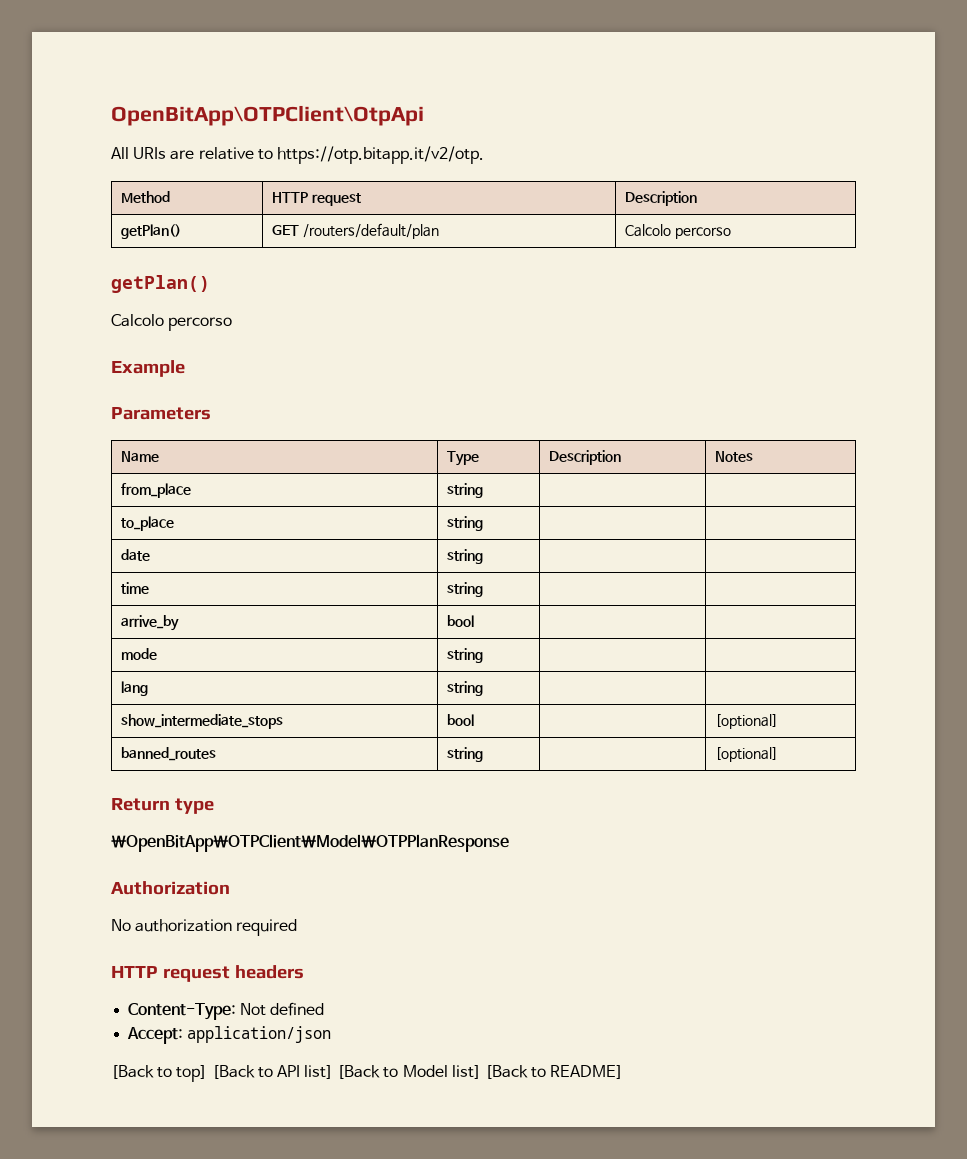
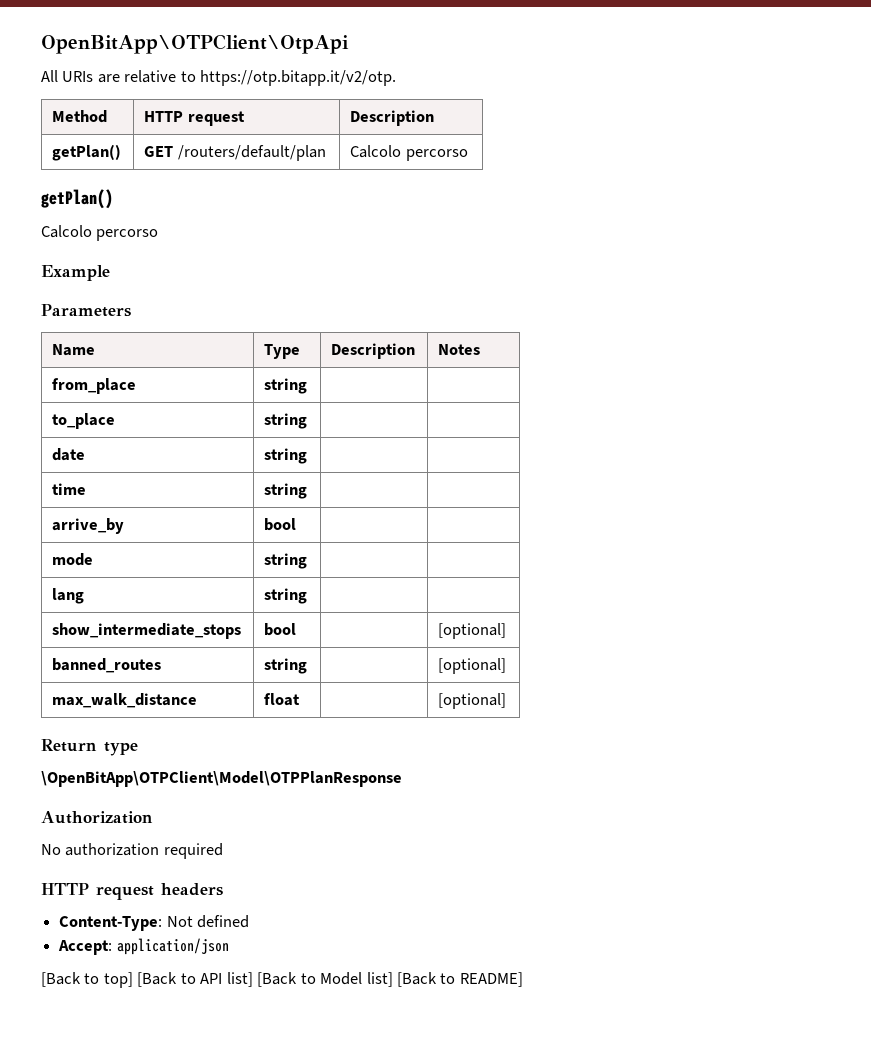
(779, 754) none -> [52,693,198,708] [264,693,301,706] [438,693,507,709] // max_walk_distance | float | | [optional]

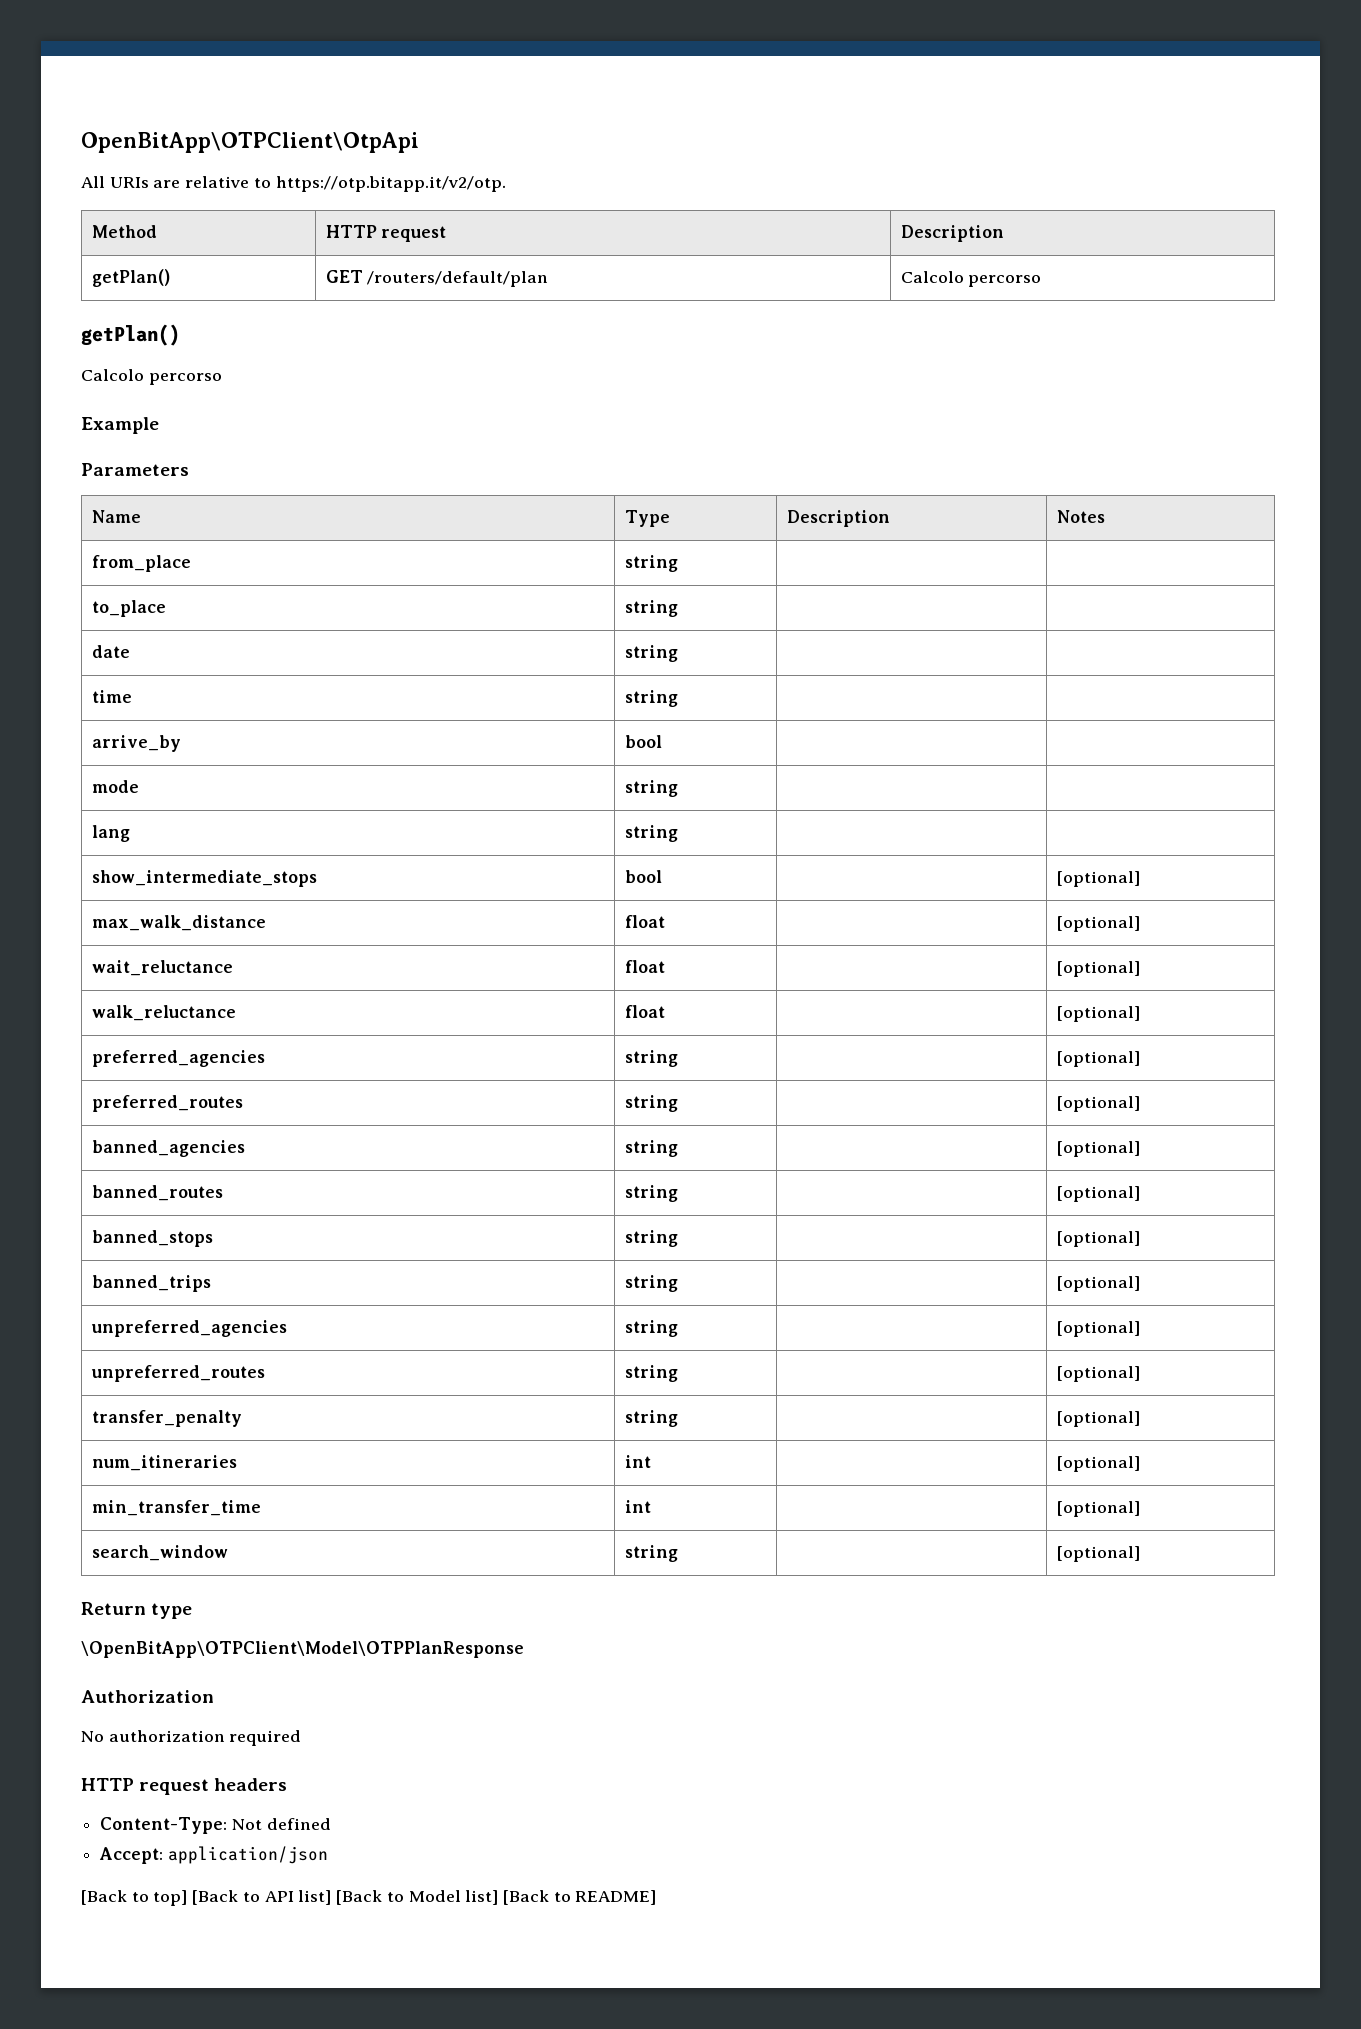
[52,658,162,673] [264,658,308,674] [438,658,507,674] [52,693,198,708] [264,693,301,706] banned_routes | string | | [optional] // max_walk_distance | float -> [91,915,266,931] [624,915,665,928] [1056,916,1140,932] [91,960,233,976] [624,960,665,973] [1056,961,1140,977] [91,1005,236,1021] [624,1005,665,1018] [1056,1006,1140,1022] [91,1050,265,1067] [624,1050,678,1067] [1056,1051,1140,1067] [91,1095,243,1112] [624,1095,678,1112] [1056,1096,1140,1112] [91,1140,245,1157] [624,1140,678,1157] [1056,1141,1140,1157] [91,1185,223,1201] [624,1185,678,1202] [1056,1186,1140,1202] [91,1230,213,1247] [624,1230,678,1247] [1056,1231,1140,1247] [91,1275,211,1292] [624,1275,678,1292] [1056,1276,1140,1292] [90,1320,287,1337] [624,1320,678,1337] [1056,1321,1140,1337] [90,1365,265,1382] [624,1365,678,1382] [1056,1366,1140,1382] [91,1410,242,1427] [624,1410,678,1427] [1056,1411,1140,1427] [91,1455,237,1471] [624,1455,651,1468] [1056,1456,1140,1472] [91,1500,261,1516] [624,1500,651,1513] [1056,1501,1140,1517] [91,1545,228,1561] [624,1545,678,1562] max_walk_distance | float | | [optional] // wait_reluctance | float | | [optional] // walk_reluctance | float | | [optional] // preferred_agencies | string | | [optional] // preferred_routes | string | | [optional] // banned_agencies | string | | [optional] // banned_routes | string | | [optional] // banned_stops | string | | [optional] // banned_trips | string | | [optional] // unpreferred_agencies | string | | [optional] // unpreferred_routes | string | | [optional] // transfer_penalty | string | | [optional] // num_itineraries | int | | [optional] // min_transfer_time | int | | [optional] // search_window | string

